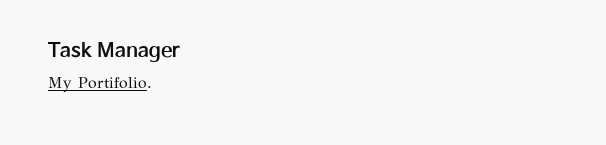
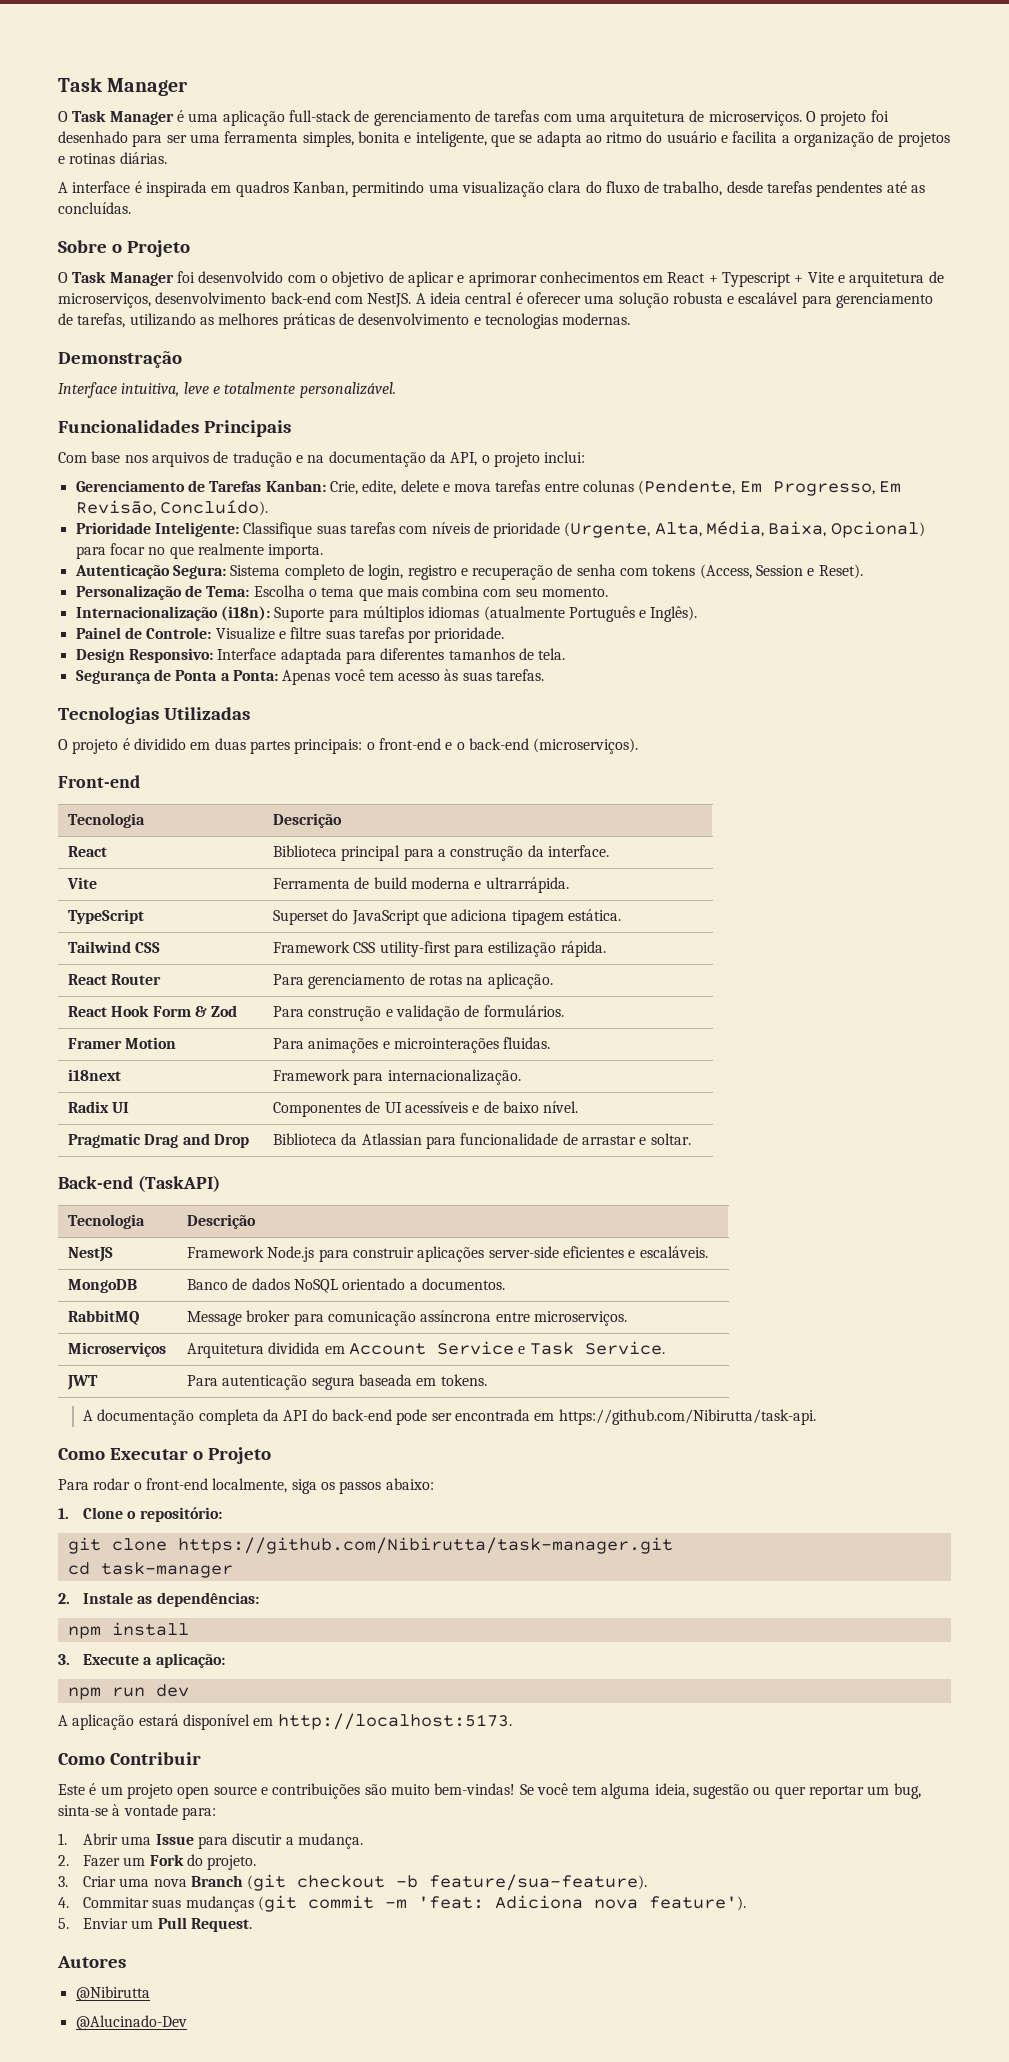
[48,77,152,92] My Portifolio. -> [58,110,889,126] [58,131,950,147] [58,152,167,164] [58,181,926,197] [58,202,131,214] [58,240,190,257] [58,271,944,287] [58,292,934,308] [58,313,631,329] [58,351,182,368] [58,382,396,398] [58,420,291,437] [58,451,586,467] [75,480,902,496] [75,500,268,516] [75,521,925,538] [75,543,324,559] [74,564,863,580] [75,585,609,601] [75,606,698,622] [75,627,505,643] [75,648,566,664] [75,669,545,685] [58,707,250,724] [58,738,639,754] [58,775,140,788] [68,813,146,828] [273,813,343,828] [68,846,108,857] [273,845,609,861] [67,877,98,889] [273,877,569,893] [68,909,145,924] [273,909,621,925] [68,941,161,953] [273,941,606,957] [68,974,162,985] [273,973,553,989] [68,1005,238,1017] [273,1005,564,1021] [68,1037,177,1049] [273,1037,551,1053] [68,1069,122,1081] [273,1069,521,1085] [68,1101,130,1113] [273,1101,579,1117] [68,1133,249,1148] [273,1133,691,1149] [58,1175,220,1192] [68,1214,146,1229] [187,1214,257,1229] [68,1247,114,1262] [187,1246,708,1262] [68,1279,138,1293] [187,1278,505,1293] [68,1310,140,1325] [187,1310,627,1326] [68,1342,167,1357] [187,1341,665,1358] [67,1375,99,1390] [187,1374,487,1390] [83,1409,816,1425] [58,1447,271,1464] [58,1478,434,1494] [58,1507,222,1522] [67,1537,673,1554] [67,1562,233,1578] [58,1592,259,1607] [67,1622,189,1639] [58,1653,225,1668] [67,1684,189,1700] [58,1713,512,1730] [58,1752,201,1765] [58,1783,921,1799] [58,1804,216,1820] [58,1833,363,1849] [58,1854,257,1870] [58,1874,648,1891] [58,1895,747,1912] [58,1917,253,1932] [57,1956,126,1968] [75,1986,150,2001] [75,2015,187,2030] O Task Manager é uma aplicação full-stack de gerenciamento de tarefas com uma arquitetura de microserviços. O projeto foi desenhado para ser uma ferramenta simples, bonita e inteligente, que se adapta ao ritmo do usuário e facilita a organização de projetos e rotinas diárias. // A interface é inspirada em quadros Kanban, permitindo uma visualização clara do fluxo de trabalho, desde tarefas pendentes até as concluídas. // Sobre o Projeto // O Task Manager foi desenvolvido com o objetivo de aplicar e aprimorar conhecimentos em React + Typescript + Vite e arquitetura de microserviços, desenvolvimento back-end com NestJS. A ideia central é oferecer uma solução robusta e escalável para gerenciamento de tarefas, utilizando as melhores práticas de desenvolvimento e tecnologias modernas. // Demonstração // Interface intuitiva, leve e totalmente personalizável. // Funcionalidades Principais // Com base nos arquivos de tradução e na documentação da API, o projeto inclui: // Gerenciamento de Tarefas Kanban: Crie, edite, delete e mova tarefas entre colunas (Pendente, Em Progresso, Em Revisão, Concluído). // Prioridade Inteligente: Classifique suas tarefas com níveis de prioridade (Urgente, Alta, Média, Baixa, Opcional) para focar no que realmente importa. // Autenticação Segura: Sistema completo de login, registro e recuperação de senha com tokens (Access, Session e Reset). // Personalização de Tema: Escolha o tema que mais combina com seu momento. // Internacionalização (i18n): Suporte para múltiplos idiomas (atualmente Português e Inglês). // Painel de Controle: Visualize e filtre suas tarefas por prioridade. // Design Responsivo: Interface adaptada para diferentes tamanhos de tela. // Segurança de Ponta a Ponta: Apenas você tem acesso às suas tarefas. // Tecnologias Utilizadas // O projeto é dividido em duas partes principais: o front-end e o back-end (microserviços). // Front-end // Tecnologia | Descrição // React | Biblioteca principal para a construção da interface. // Vite | Ferramenta de build moderna e ultrarrápida. // TypeScript | Superset do JavaScript que adiciona tipagem estática. // Tailwind CSS | Framework CSS utility-first para estilização rápida. // React Router | Para gerenciamento de rotas na aplicação. // React Hook Form & Zod | Para construção e validação de formulários. // Framer Motion | Para animações e microinterações fluidas. // i18next | Framework para internacionalização. // Radix UI | Componentes de UI acessíveis e de baixo nível. // Pragmatic Drag and Drop | Biblioteca da Atlassian para funcionalidade de arrastar e soltar. // Back-end (TaskAPI) // Tecnologia | Descrição // NestJS | Framework Node.js para construir aplicações server-side eficientes e escaláveis. // MongoDB | Banco de dados NoSQL orientado a documentos. // RabbitMQ | Message broker para comunicação assíncrona entre microserviços. // Microserviços | Arquitetura dividida em Account Service e Task Service. // JWT | Para autenticação segura baseada em tokens. // A documentação completa da API do back-end pode ser encontrada em https://github.com/Nibirutta/task-api. // Como Executar o Projeto // Para rodar o front-end localmente, siga os passos abaixo: // 1. Clone o repositório: // git clone https://github.com/Nibirutta/task-manager.git // cd task-manager // 2. Instale as dependências: // npm install // 3. Execute a aplicação: // npm run dev // A aplicação estará disponível em http://localhost:5173. // Como Contribuir // Este é um projeto open source e contribuições são muito bem-vindas! Se você tem alguma ideia, sugestão ou quer reportar um bug, sinta-se à vontade para: // 1. Abrir uma Issue para discutir a mudança. // 2. Fazer um Fork do projeto. // 3. Criar uma nova Branch (git checkout -b feature/sua-feature). // 4. Commitar suas mudanças (git commit -m 'feat: Adiciona nova feature'). // 5. Enviar um Pull Request. // Autores // @Nibirutta // @Alucinado-Dev

